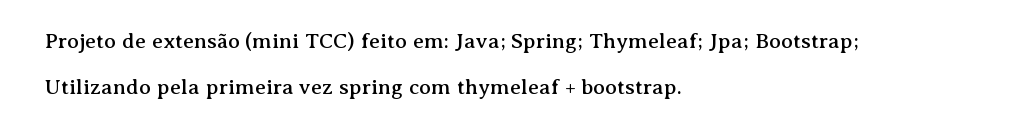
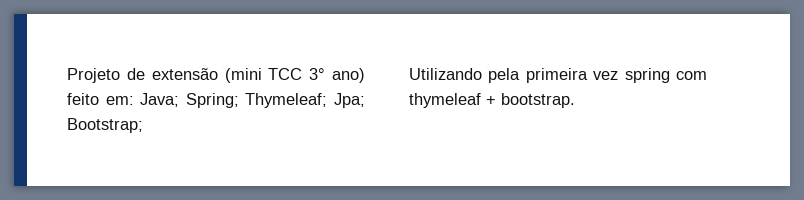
[305,32,356,51] TCC) -> [268,68,366,83] TCC 3° ano)

